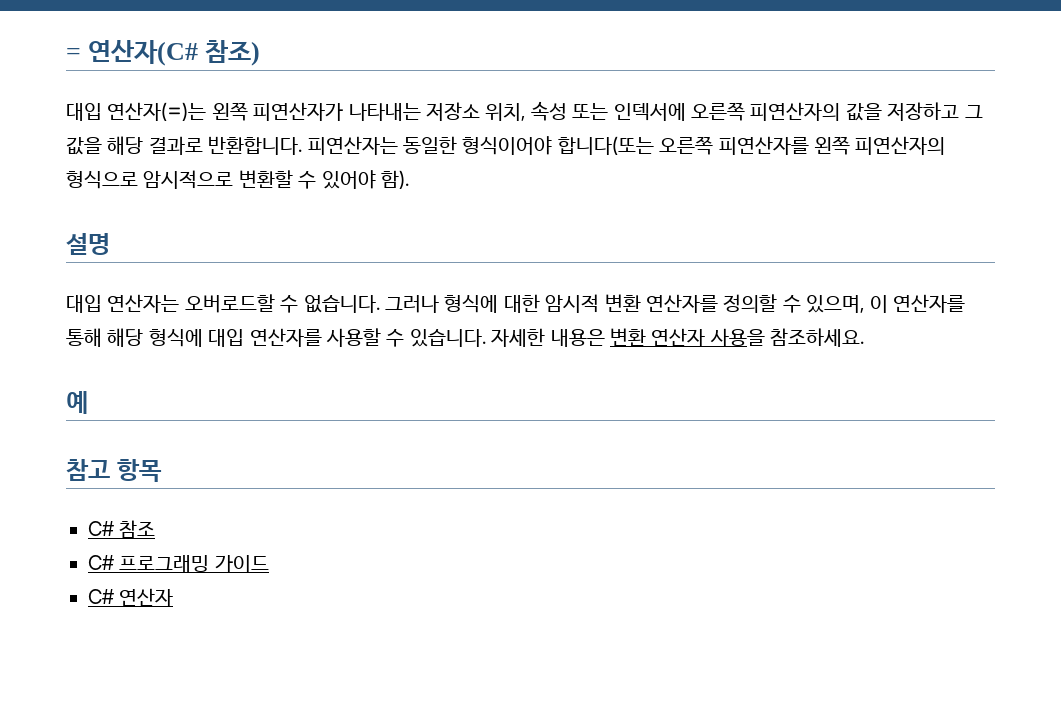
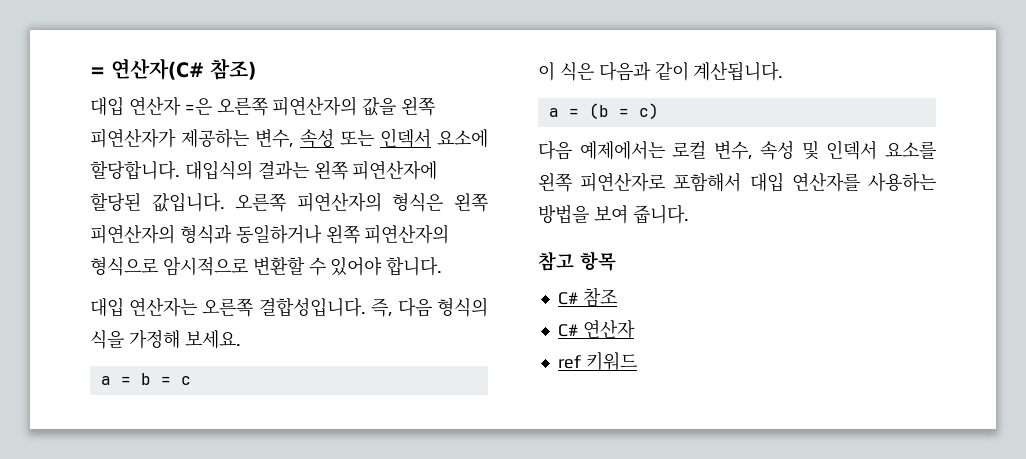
[107,101,983,121] [66,136,809,155] 연산자(=)는 왼쪽 피연산자가 나타내는 저장소 위치, 속성 또는 인덱서에 오른쪽 피연산자의 값을 저장하고 그 값을 해당 결과로 반환합니다. 피연산자는 동일한 형식이어야 합니다(또는 오른쪽 피연산자를 -> [128,96,436,116] [90,128,488,148] [90,160,438,180] [90,192,488,212] [90,224,322,244] 연산자 =은 오른쪽 피연산자의 값을 왼쪽 피연산자가 제공하는 변수, 속성 또는 인덱서 요소에 할당합니다. 대입식의 결과는 왼쪽 피연산자에 할당된 값입니다. 오른쪽 피연산자의 형식은 왼쪽 피연산자의 형식과 동일하거나
[381,170,409,189] [66,233,110,255] 함). // 설명 -> [386,256,443,276] 합니다.
[184,294,965,313] [66,328,865,347] [66,391,88,414] 오버로드할 수 없습니다. 그러나 형식에 대한 암시적 변환 연산자를 정의할 수 있으며, 이 연산자를 통해 해당 형식에 대입 연산자를 사용할 수 있습니다. 자세한 내용은 변환 연산자 사용을 참조하세요. // 예 -> [202,297,489,317] [90,330,241,349] [100,373,191,385] [538,61,784,81] [548,103,659,119] [538,140,936,160] [538,172,936,192] [538,204,689,224] 오른쪽 결합성입니다. 즉, 다음 형식의 식을 가정해 보세요. // a = b = c // 이 식은 다음과 같이 계산됩니다. // a = (b = c) // 다음 예제에서는 로컬 변수, 속성 및 인덱서 요소를 왼쪽 피연산자로 포함해서 대입 연산자를 사용하는 방법을 보여 줍니다.
[119,555,269,573] [88,588,174,607] 프로그래밍 가이드 // C# 연산자 -> [582,319,635,339] [557,352,637,371] 연산자 // ref 키워드

